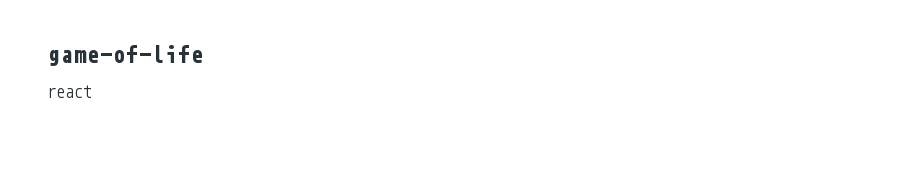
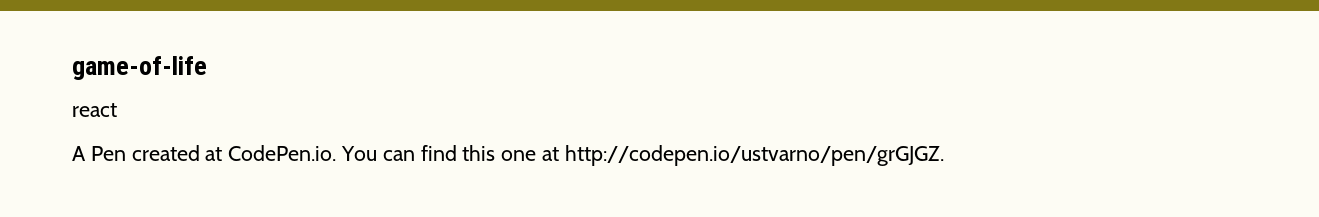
(92, 91) none -> [72,145,944,166] // A Pen created at CodePen.io. You can find this one at http://codepen.io/ustvarno/pen/grGJGZ.

